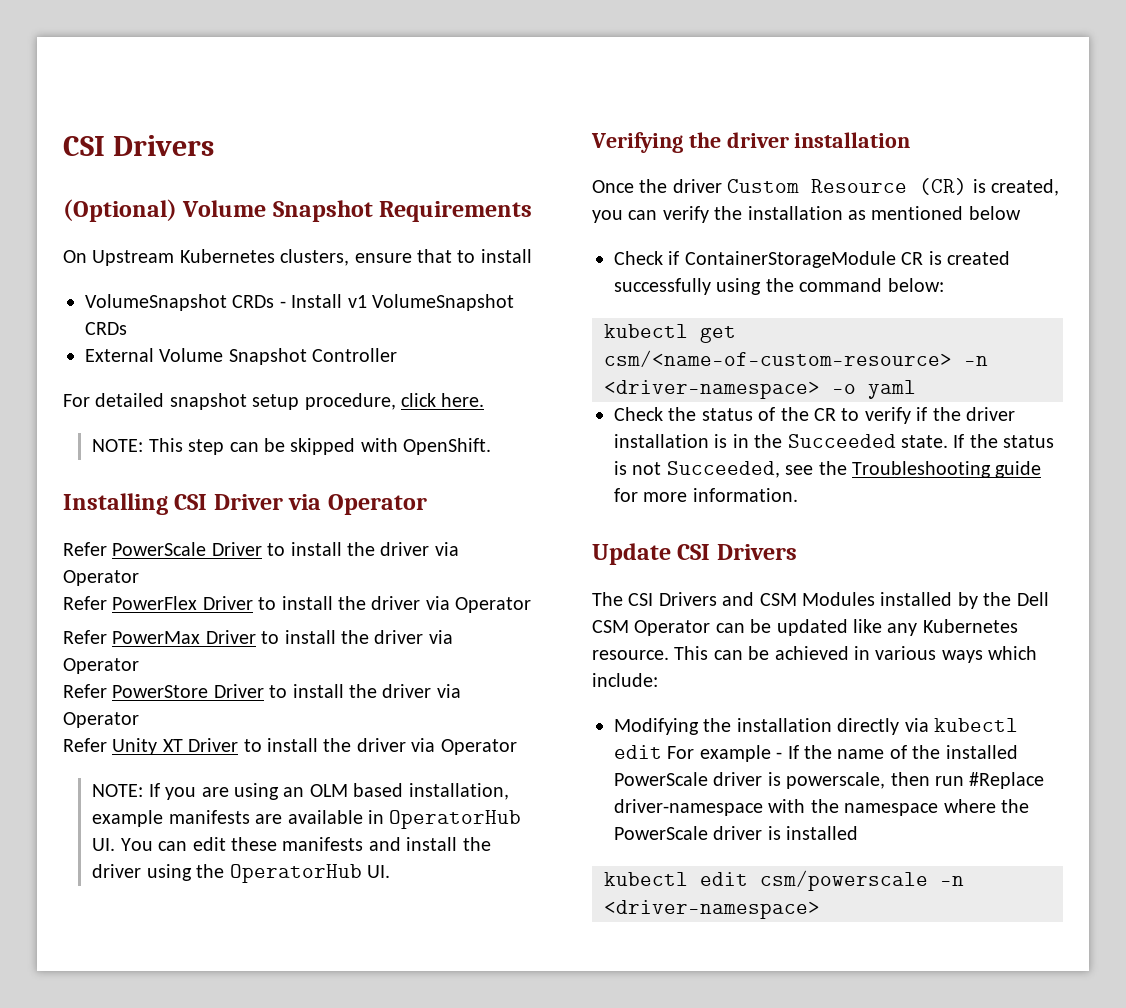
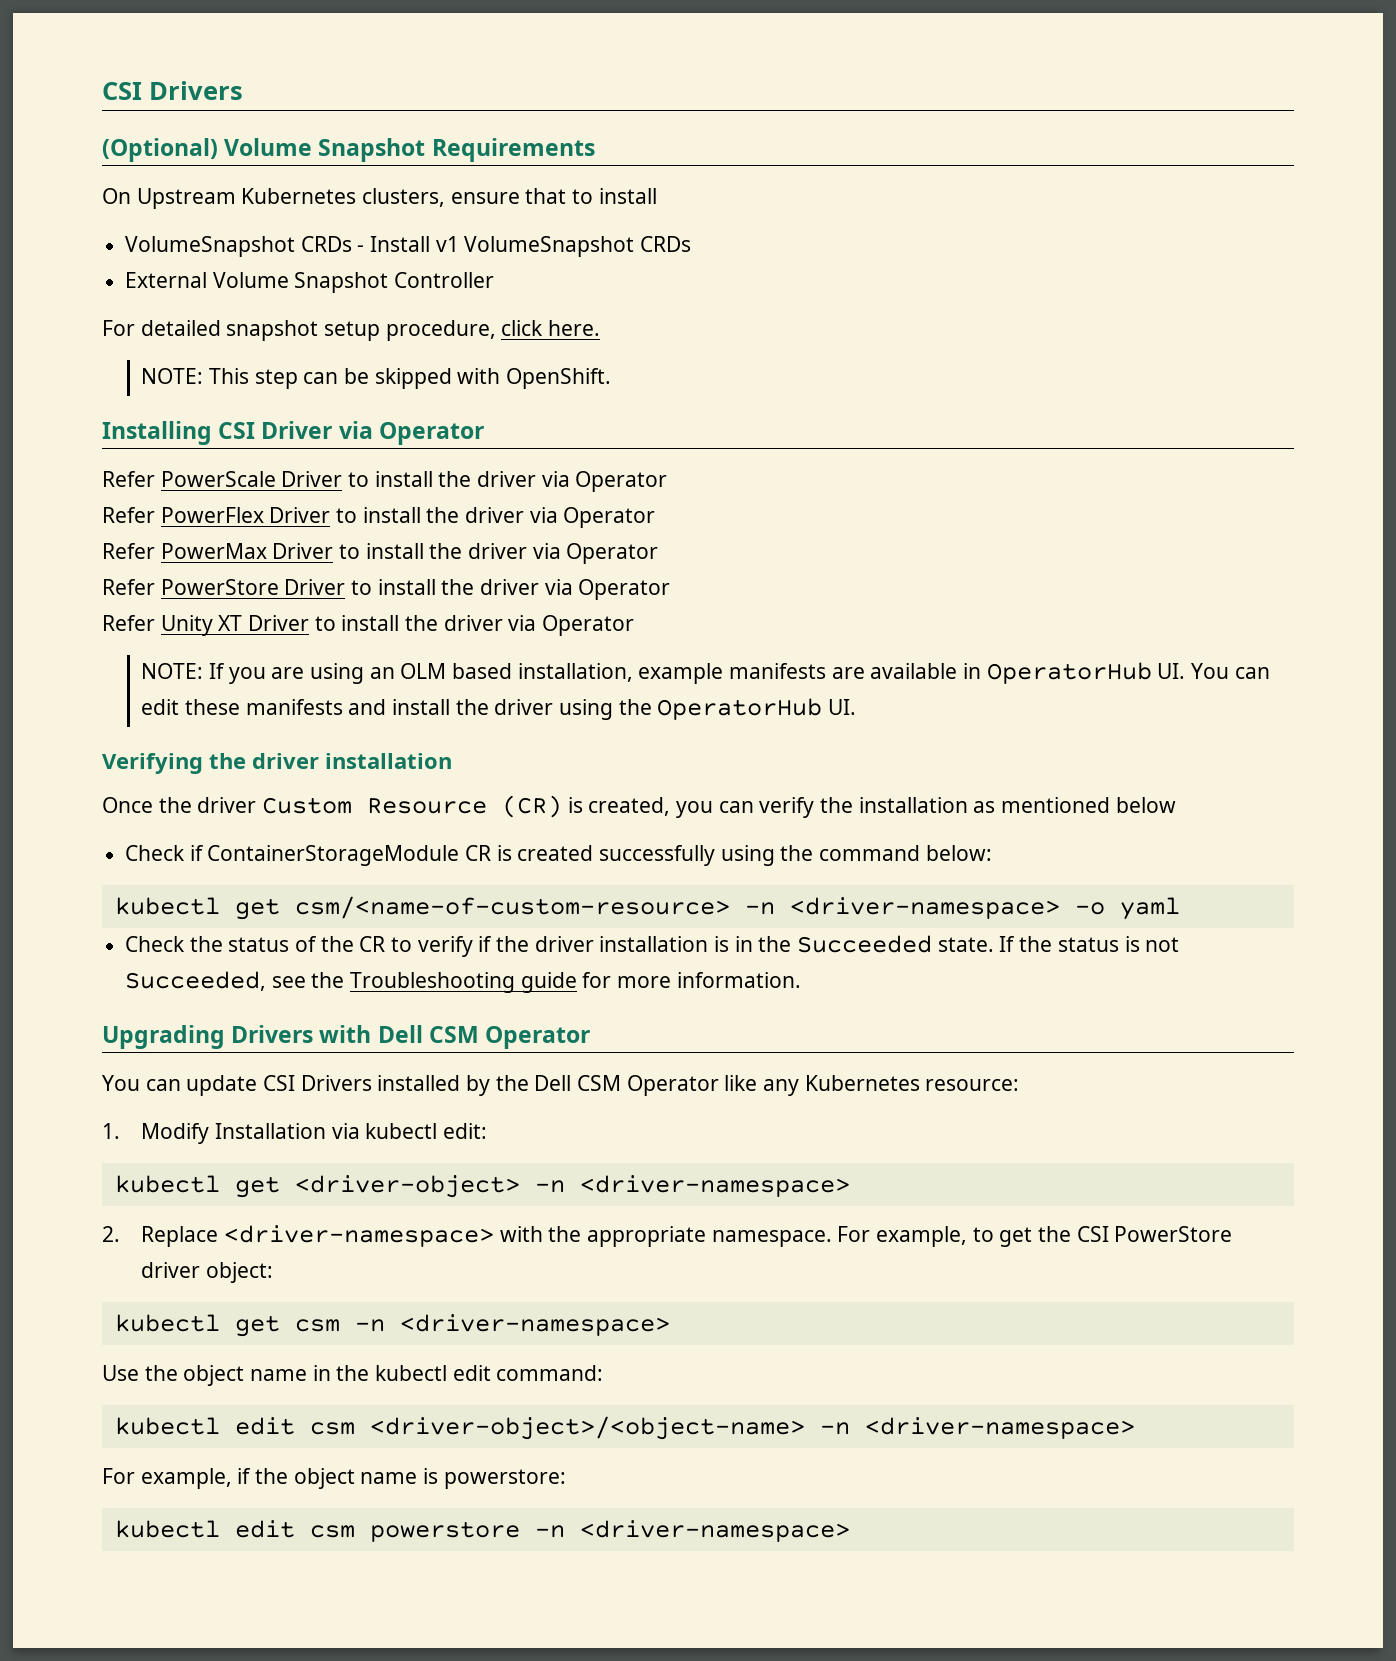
[592,543,797,565] [592,592,875,606] Update CSI Drivers // The CSI Drivers and CSM Modules -> [102,1025,591,1049] [102,1075,372,1096] Upgrading Drivers with Dell CSM Operator // You can update CSI Drivers
[715,619,1018,636] [592,646,1038,663] [592,673,658,687] [614,718,1018,735] [614,745,1018,762] [614,772,1045,789] [614,799,1029,816] [614,826,859,840] [604,870,964,891] [604,900,820,919] can be updated like any Kubernetes resource. This can be achieved in various ways which include: // Modifying the installation directly via kubectl edit For example - If the name of the installed PowerScale driver is powerscale, then run #Replace driver-namespace with the namespace where the PowerScale driver is installed // kubectl edit csm/powerscale -n <driver-namespace> -> [724,1075,1020,1096] [102,1123,487,1144] [114,1175,850,1198] [102,1225,1233,1247] [141,1262,273,1283] [114,1314,670,1337] [102,1365,604,1386] [114,1416,1135,1440] [102,1468,566,1489] [114,1520,850,1542] like any Kubernetes resource: // 1. Modify Installation via kubectl edit: // kubectl get <driver-object> -n <driver-namespace> // 2. Replace <driver-namespace> with the appropriate namespace. For example, to get the CSI PowerStore driver object: // kubectl get csm -n <driver-namespace> // Use the object name in the kubectl edit command: // kubectl edit csm <driver-object>/<object-name> -n <driver-namespace> // For example, if the object name is powerstore: // kubectl edit csm powerstore -n <driver-namespace>

